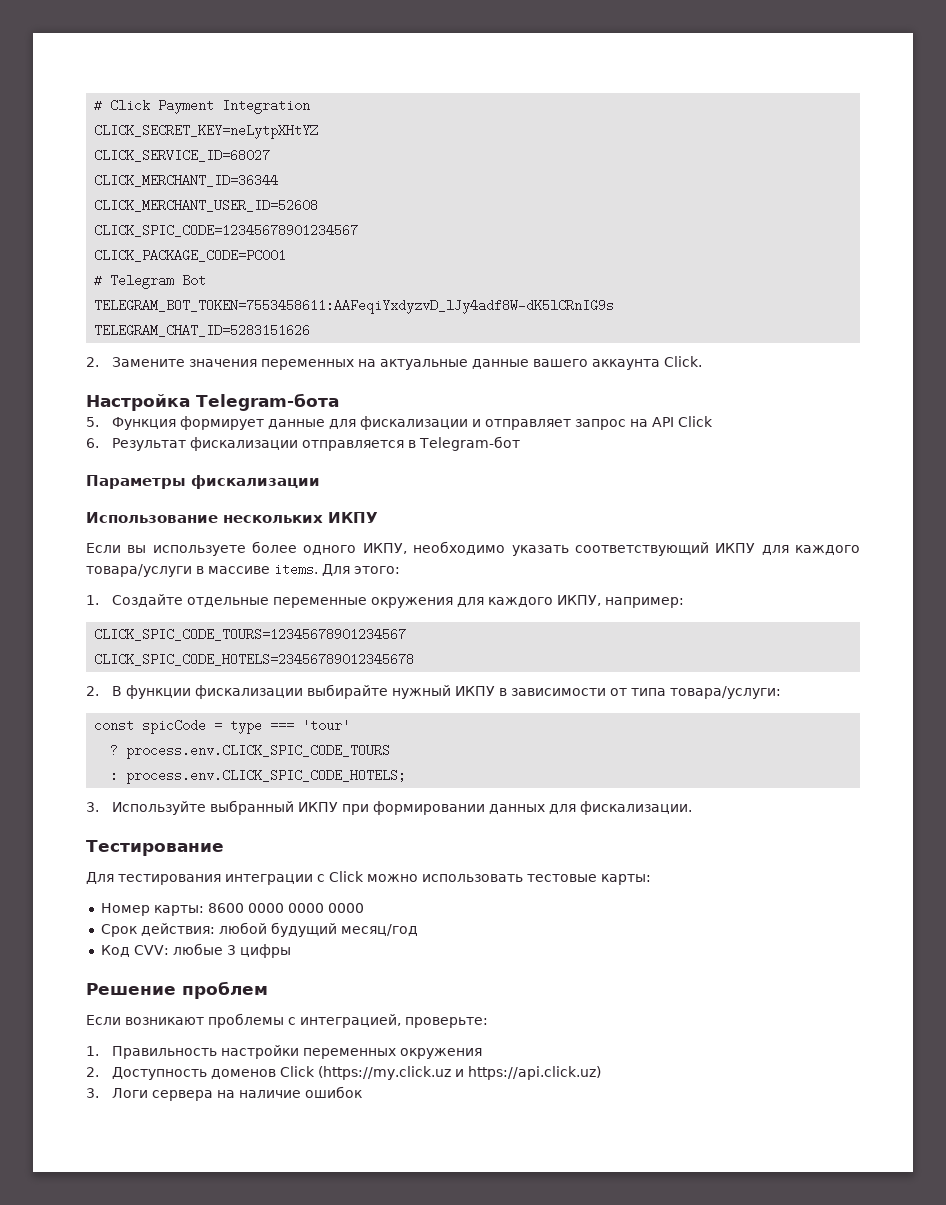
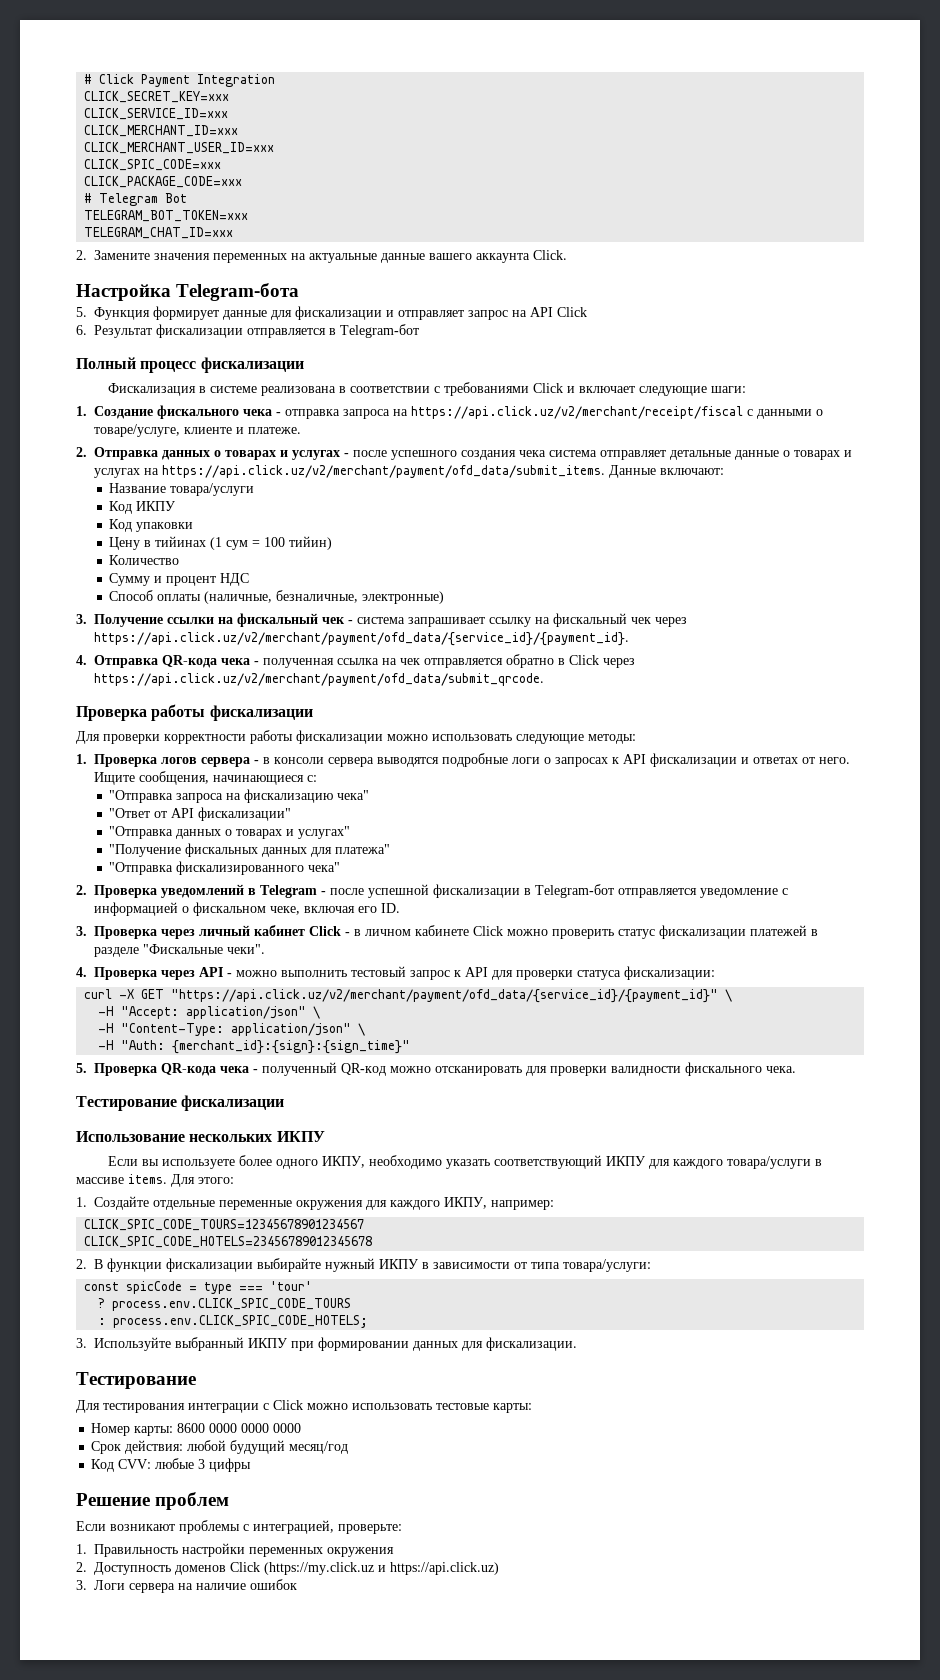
[94,124,319,139] [94,149,271,162] [94,174,279,187] [94,199,319,212] [94,224,359,237] [94,249,287,262] CLICK_SECRET_KEY=neLytpXHtYZ // CLICK_SERVICE_ID=68027 // CLICK_MERCHANT_ID=36344 // CLICK_MERCHANT_USER_ID=52608 // CLICK_SPIC_CODE=12345678901234567 // CLICK_PACKAGE_CODE=PC001 -> [84,91,230,103] [84,108,229,120] [84,125,239,137] [84,142,275,154] [84,159,222,171] [84,176,243,188] CLICK_SECRET_KEY=xxx // CLICK_SERVICE_ID=xxx // CLICK_MERCHANT_ID=xxx // CLICK_MERCHANT_USER_ID=xxx // CLICK_SPIC_CODE=xxx // CLICK_PACKAGE_CODE=xxx
[94,299,615,314] [94,324,311,337] TELEGRAM_BOT_TOKEN=7553458611:AAFeqiYxdyzvD_lJy4adf8W-dK5lCRnIG9s // TELEGRAM_CHAT_ID=5283151626 -> [84,210,249,222] [84,227,234,239] TELEGRAM_BOT_TOKEN=xxx // TELEGRAM_CHAT_ID=xxx
[86,475,186,489] Параметры -> [76,357,304,373] [108,382,747,396] [76,405,823,419] [94,424,301,437] [76,447,852,460] [94,465,724,478] [109,483,255,496] [109,501,176,514] [109,519,194,532] [109,536,333,550] [109,555,180,565] [109,573,250,586] [109,590,445,604] [76,613,687,627] [94,632,629,646] [76,654,635,668] [94,673,544,686] [76,704,313,721] [76,730,636,744] [76,753,850,767] [94,771,317,785] [109,789,370,803] [109,807,292,821] [109,826,351,839] [109,843,391,857] [109,861,341,875] [76,884,788,898] [94,902,400,916] [76,925,818,939] [94,944,265,957] [76,966,715,980] [84,989,733,1003] [98,1006,321,1019] [98,1023,366,1036] [98,1040,411,1054] [76,1062,796,1076] [76,1096,177,1111] Полный процесс фискализации // Фискализация в системе реализована в соответствии с требованиями Click и включает следующие шаги: // 1. Создание фискального чека - отправка запроса на https://api.click.uz/v2/merchant/receipt/fiscal с данными о товаре/услуге, клиенте и платеже. // 2. Отправка данных о товарах и услугах - после успешного создания чека система отправляет детальные данные о товарах и услугах на https://api.click.uz/v2/merchant/payment/ofd_data/submit_items. Данные включают: // Название товара/услуги // Код ИКПУ // Код упаковки // Цену в тийинах (1 сум = 100 тийин) // Количество // Сумму и процент НДС // Способ оплаты (наличные, безналичные, электронные) // 3. Получение ссылки на фискальный чек - система запрашивает ссылку на фискальный чек через https://api.click.uz/v2/merchant/payment/ofd_data/{service_id}/{payment_id}. // 4. Отправка QR-кода чека - полученная ссылка на чек отправляется обратно в Click через https://api.click.uz/v2/merchant/payment/ofd_data/submit_qrcode. // Проверка работы фискализации // Для проверки корректности работы фискализации можно использовать следующие методы: // 1. Проверка логов сервера - в консоли сервера выводятся подробные логи о запросах к API фискализации и ответах от него. Ищите сообщения, начинающиеся с: // "Отправка запроса на фискализацию чека" // "Ответ от API фискализации" // "Отправка данных о товарах и услугах" // "Получение фискальных данных для платежа" // "Отправка фискализированного чека" // 2. Проверка уведомлений в Telegram - после успешной фискализации в Telegram-бот отправляется уведомление с информацией о фискальном чеке, включая его ID. // 3. Проверка через личный кабинет Click - в личном кабинете Click можно проверить статус фискализации платежей в разделе "Фискальные чеки". // 4. Проверка через API - можно выполнить тестовый запрос к API для проверки статуса фискализации: // curl -X GET "https://api.click.uz/v2/merchant/payment/ofd_data/{service_id}/{payment_id}" \ // -H "Accept: application/json" \ // -H "Content-Type: application/json" \ // -H "Auth: {merchant_id}:{sign}:{sign_time}" // 5. Проверка QR-кода чека - полученный QR-код можно отсканировать для проверки валидности фискального чека. // Тестирование

